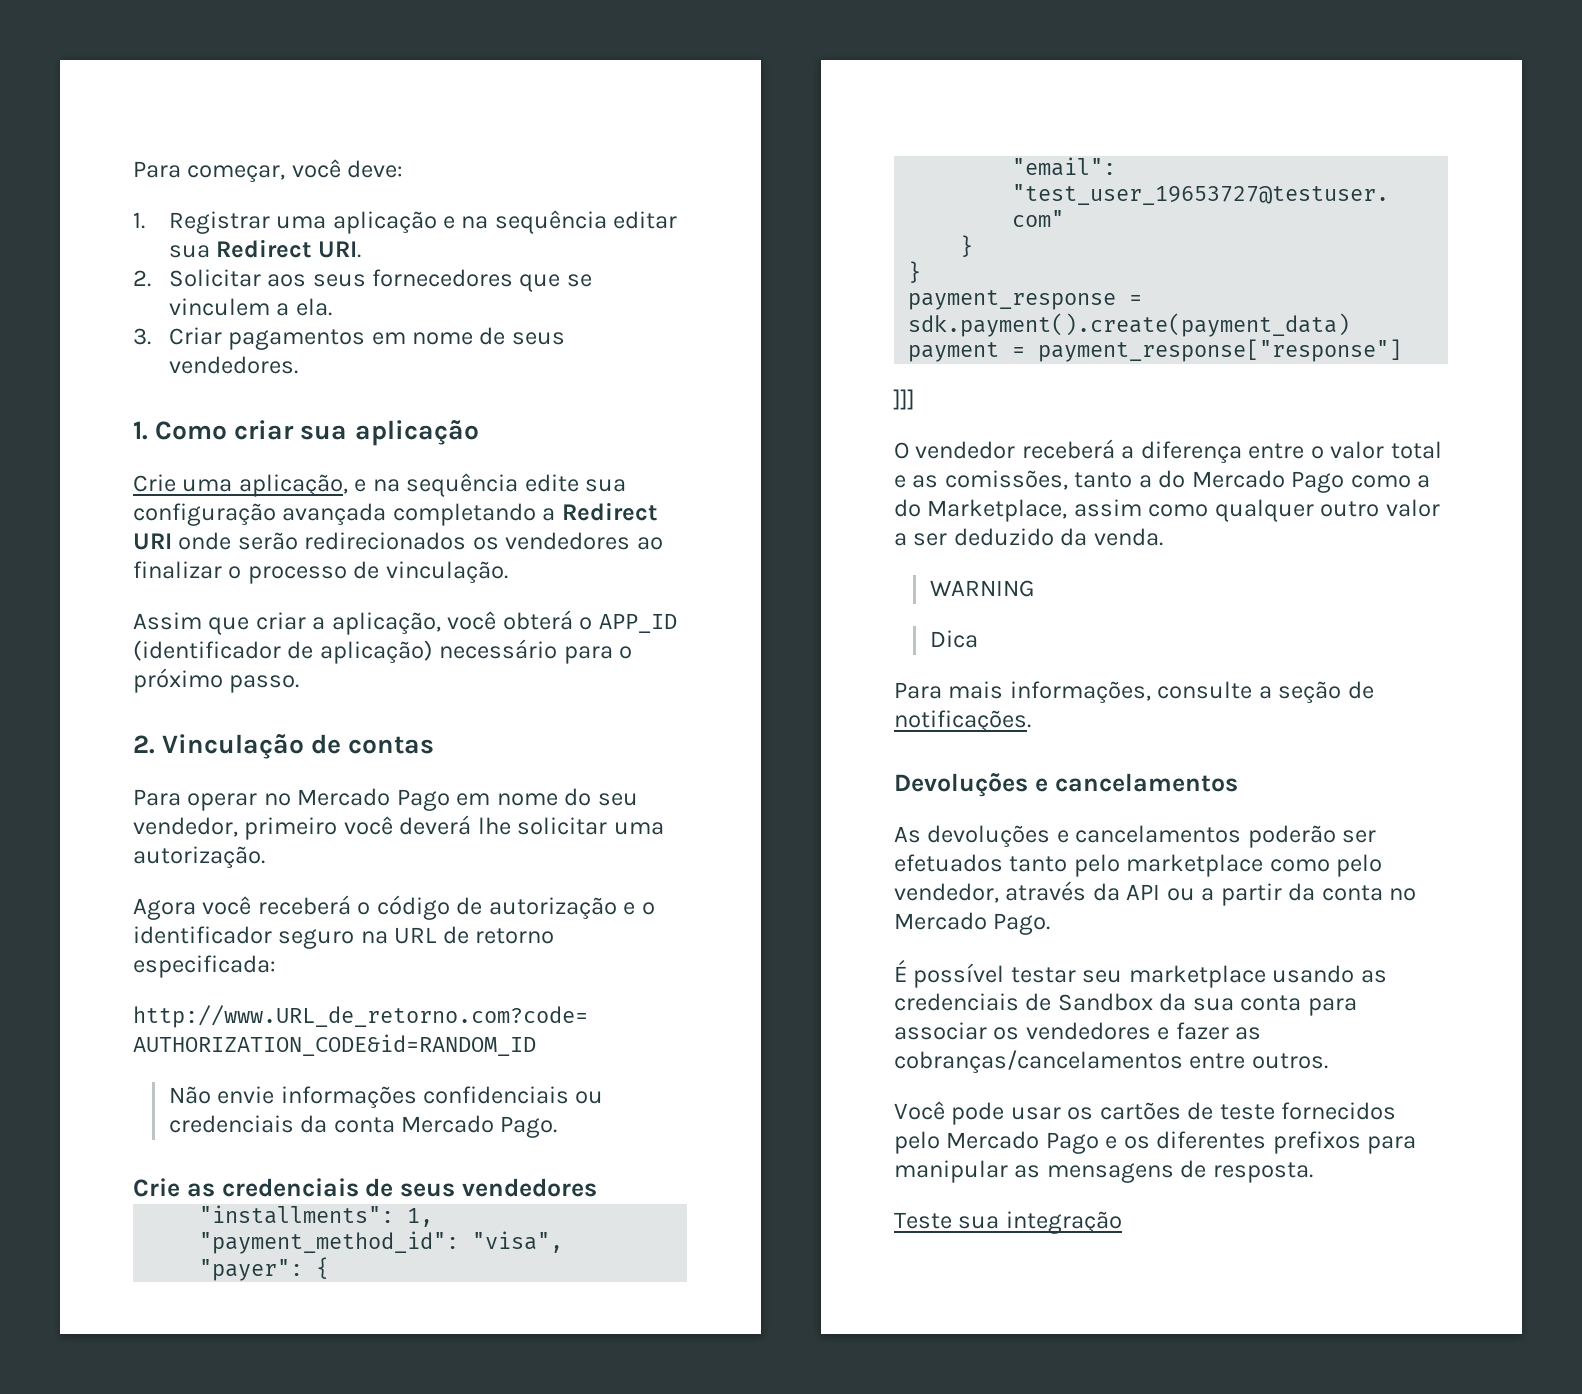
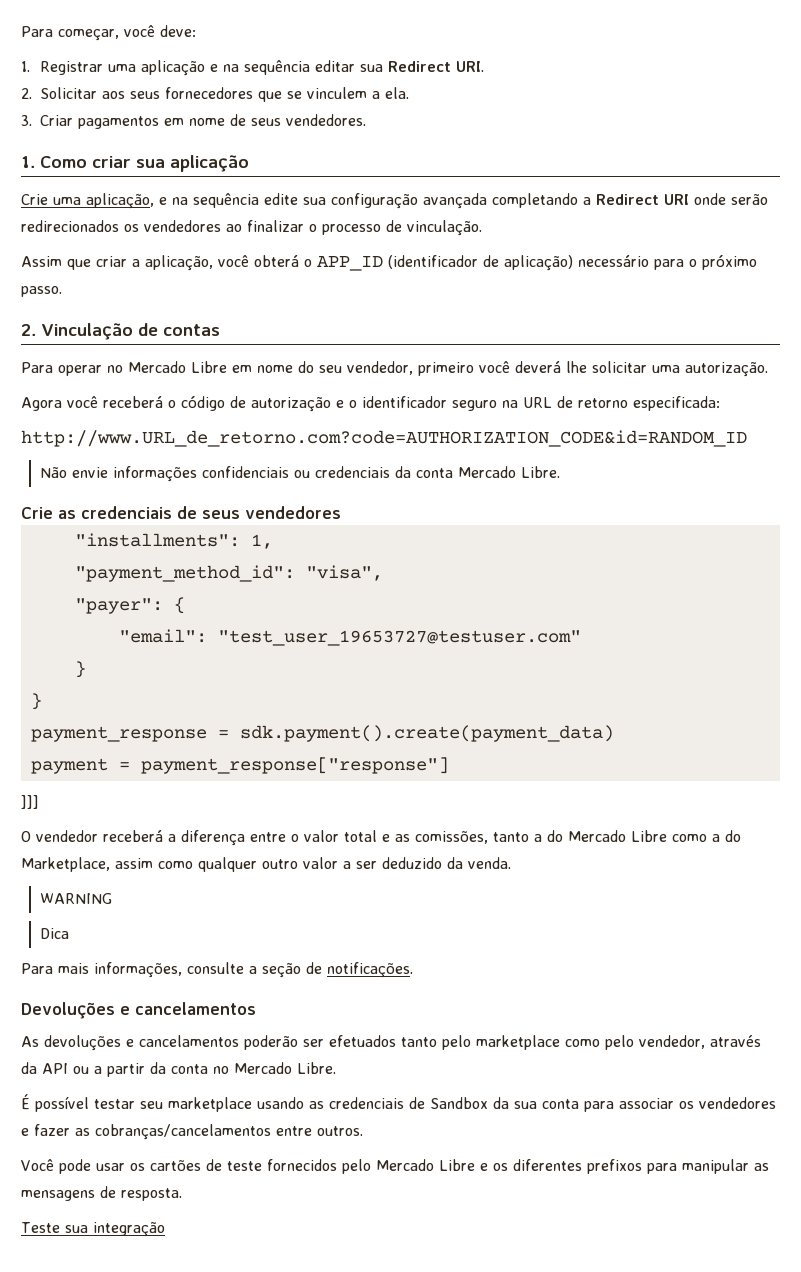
[396,789,450,811] Pago -> [191,361,227,373] Libre
[500,1116,558,1138] Pago. -> [520,466,560,478] Libre.
[1291,471,1345,493] Pago -> [631,830,667,842] Libre
[993,913,1051,935] Pago. -> [297,1062,336,1074] Libre.
[1045,1132,1099,1154] Pago -> [439,1159,475,1171] Libre

